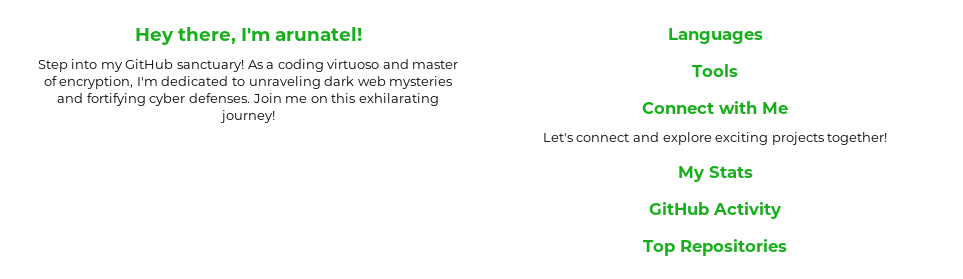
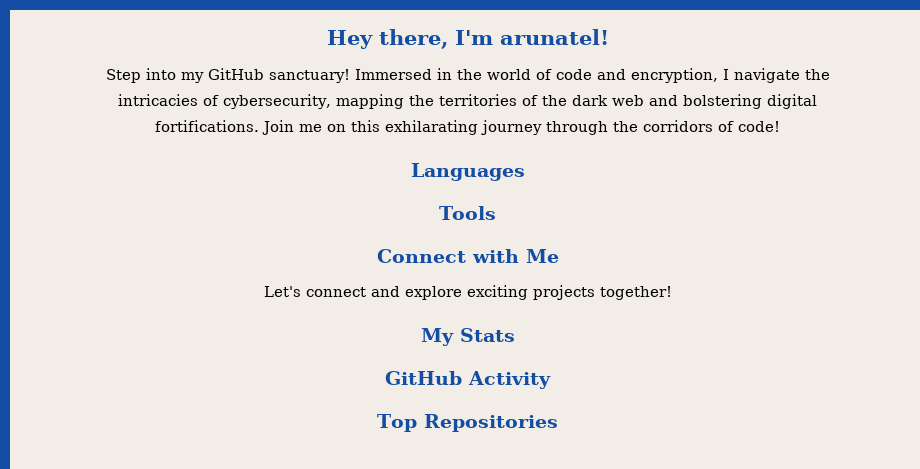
[247,59,459,72] [43,76,453,89] [57,93,250,106] As a coding virtuoso and master of encryption, I'm dedicated to unraveling dark web mysteries and fortifying cyber defenses. -> [354,68,830,83] [118,94,817,109] [155,120,259,132] Immersed in the world of code and encryption, I navigate the intricacies of cybersecurity, mapping the territories of the dark web and bolstering digital fortifications.
[219,110,275,123] journey! -> [481,120,780,135] journey through the corridors of code!

